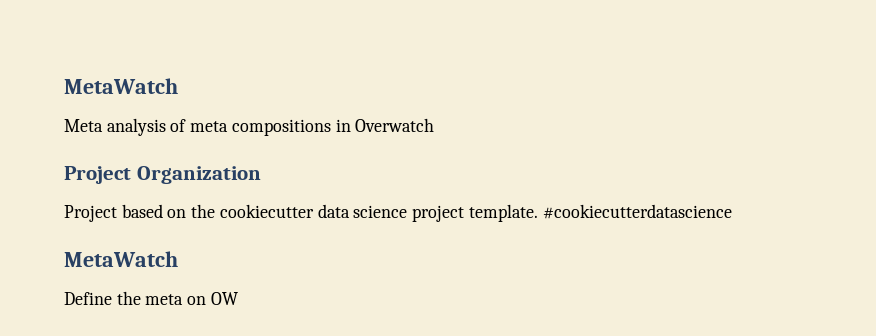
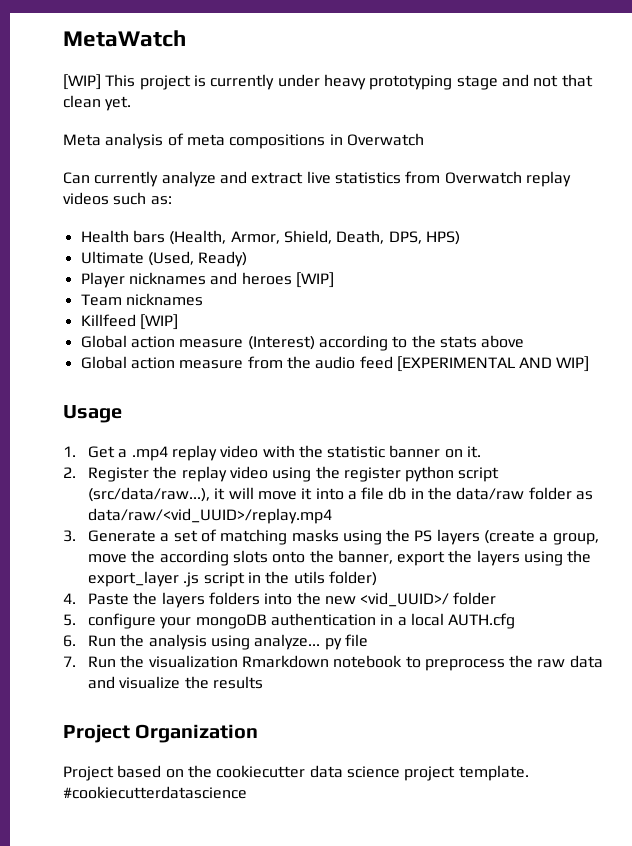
[64,78,178,94] MetaWatch -> [63,30,186,47] [63,74,593,90] [63,95,132,111] MetaWatch // [WIP] This project is currently under heavy prototyping stage and not that clean yet.
(435, 125) none -> [63,171,571,187] [63,192,172,205] [80,230,460,245] [80,251,248,267] [80,272,334,288] [80,293,203,306] [80,314,178,330] [80,335,525,351] [80,356,590,372] [63,405,122,423] [63,445,482,461] [63,466,500,482] [87,487,594,502] [87,508,332,524] [63,529,599,545] [87,550,592,566] [87,571,377,587] [63,592,497,608] [63,613,516,629] [63,634,368,650] [63,655,603,671] [87,676,263,689] // Can currently analyze and extract live statistics from Overwatch replay videos such as: // Health bars (Health, Armor, Shield, Death, DPS, HPS) // Ultimate (Used, Ready) // Player nicknames and heroes [WIP] // Team nicknames // Killfeed [WIP] // Global action measure (Interest) according to the stats above // Global action measure from the audio feed [EXPERIMENTAL AND WIP] // Usage // 1. Get a .mp4 replay video with the statistic banner on it. // 2. Register the replay video using the register python script (src/data/raw...), it will move it into a file db in the data/raw folder as data/raw/<vid_UUID>/replay.mp4 // 3. Generate a set of matching masks using the PS layers (create a group, move the according slots onto the banner, export the layers using the export_layer .js script in the utils folder) // 4. Paste the layers folders into the new <vid_UUID>/ folder // 5. configure your mongoDB authentication in a local AUTH.cfg // 6. Run the analysis using analyze... py file // 7. Run the visualization Rmarkdown notebook to preprocess the raw data and visualize the results
[64,251,178,267] [64,291,238,305] // MetaWatch // Define the meta on OW -> (247, 792) none

